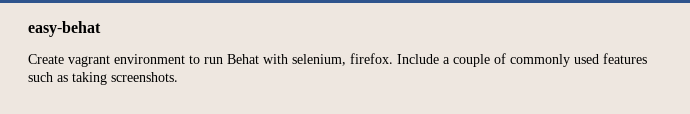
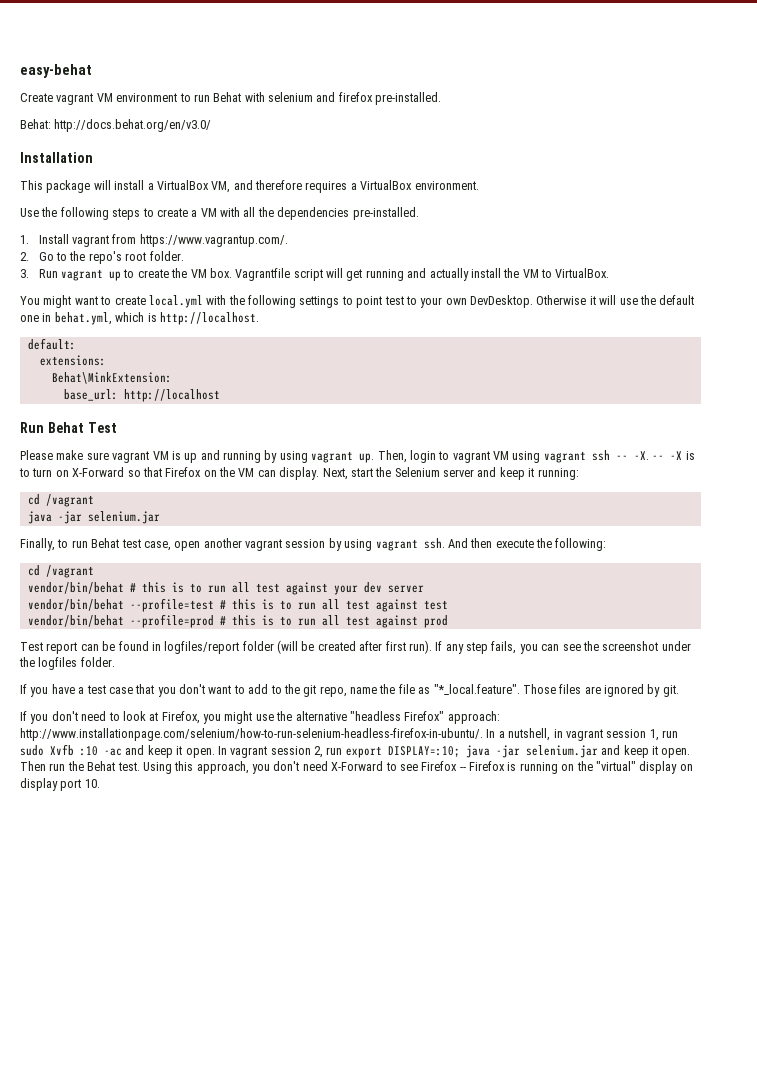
(110, 61) none -> [96,93,113,102] VM
[292,53,647,67] [28,72,178,85] selenium, firefox. Include a couple of commonly used features such as taking screenshots. -> [268,92,442,105] [20,119,212,132] [20,152,93,163] [20,180,479,193] [20,207,419,220] [20,234,288,247] [20,251,184,264] [20,268,610,281] [20,295,695,308] [20,312,259,325] [27,338,76,350] [39,355,106,366] [51,372,172,384] [63,389,220,402] [20,422,117,433] [20,450,695,463] [19,467,579,480] [27,494,94,507] [27,511,160,524] [20,538,607,551] [27,565,94,578] [27,582,424,595] [27,598,448,612] [27,614,448,628] [20,640,691,654] [19,657,115,670] [20,684,679,697] [20,711,500,724] [20,728,678,741] [20,744,691,758] [20,761,693,774] [20,778,100,791] selenium and firefox pre-installed. // Behat: http://docs.behat.org/en/v3.0/ // Installation // This package will install a VirtualBox VM, and therefore requires a VirtualBox environment. // Use the following steps to create a VM with all the dependencies pre-installed. // 1. Install vagrant from https://www.vagrantup.com/. // 2. Go to the repo's root folder. // 3. Run vagrant up to create the VM box. Vagrantfile script will get running and actually install the VM to VirtualBox. // You might want to create local.yml with the following settings to point test to your own DevDesktop. Otherwise it will use the default one in behat.yml, which is http://localhost. // default: // extensions: // Behat\MinkExtension: // base_url: http://localhost // Run Behat Test // Please make sure vagrant VM is up and running by using vagrant up. Then, login to vagrant VM using vagrant ssh -- -X. -- -X is to turn on X-Forward so that Firefox on the VM can display. Next, start the Selenium server and keep it running: // cd /vagrant // java -jar selenium.jar // Finally, to run Behat test case, open another vagrant session by using vagrant ssh. And then execute the following: // cd /vagrant // vendor/bin/behat # this is to run all test against your dev server // vendor/bin/behat --profile=test # this is to run all test against test // vendor/bin/behat --profile=prod # this is to run all test against prod // Test report can be found in logfiles/report folder (will be created after first run). If any step fails, you can see the screenshot under the logfiles folder. // If you have a test case that you don't want to add to the git repo, name the file as "*_local.feature". Those files are ignored by git. // If you don't need to look at Firefox, you might use the alternative "headless Firefox" approach: http://www.installationpage.com/selenium/how-to-run-selenium-headless-firefox-in-ubuntu/. In a nutshell, in vagrant session 1, run sudo Xvfb :10 -ac and keep it open. In vagrant session 2, run export DISPLAY=:10; java -jar selenium.jar and keep it open. Then run the Behat test. Using this approach, you don't need X-Forward to see Firefox -- Firefox is running on the "virtual" display on display port 10.

